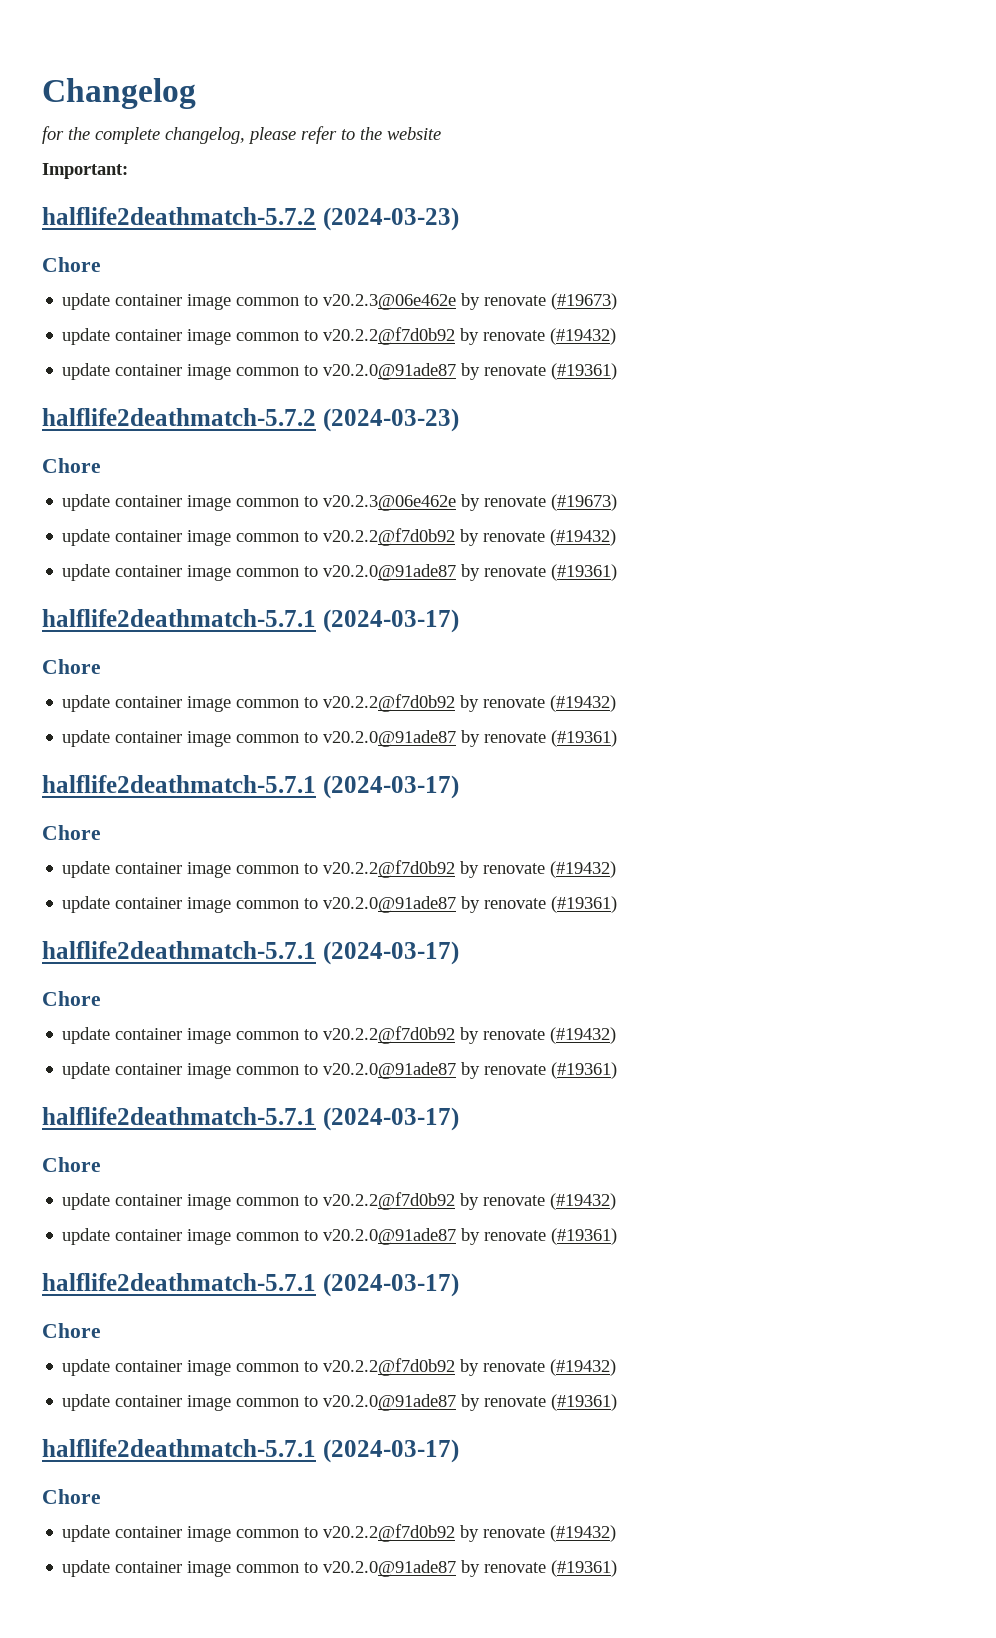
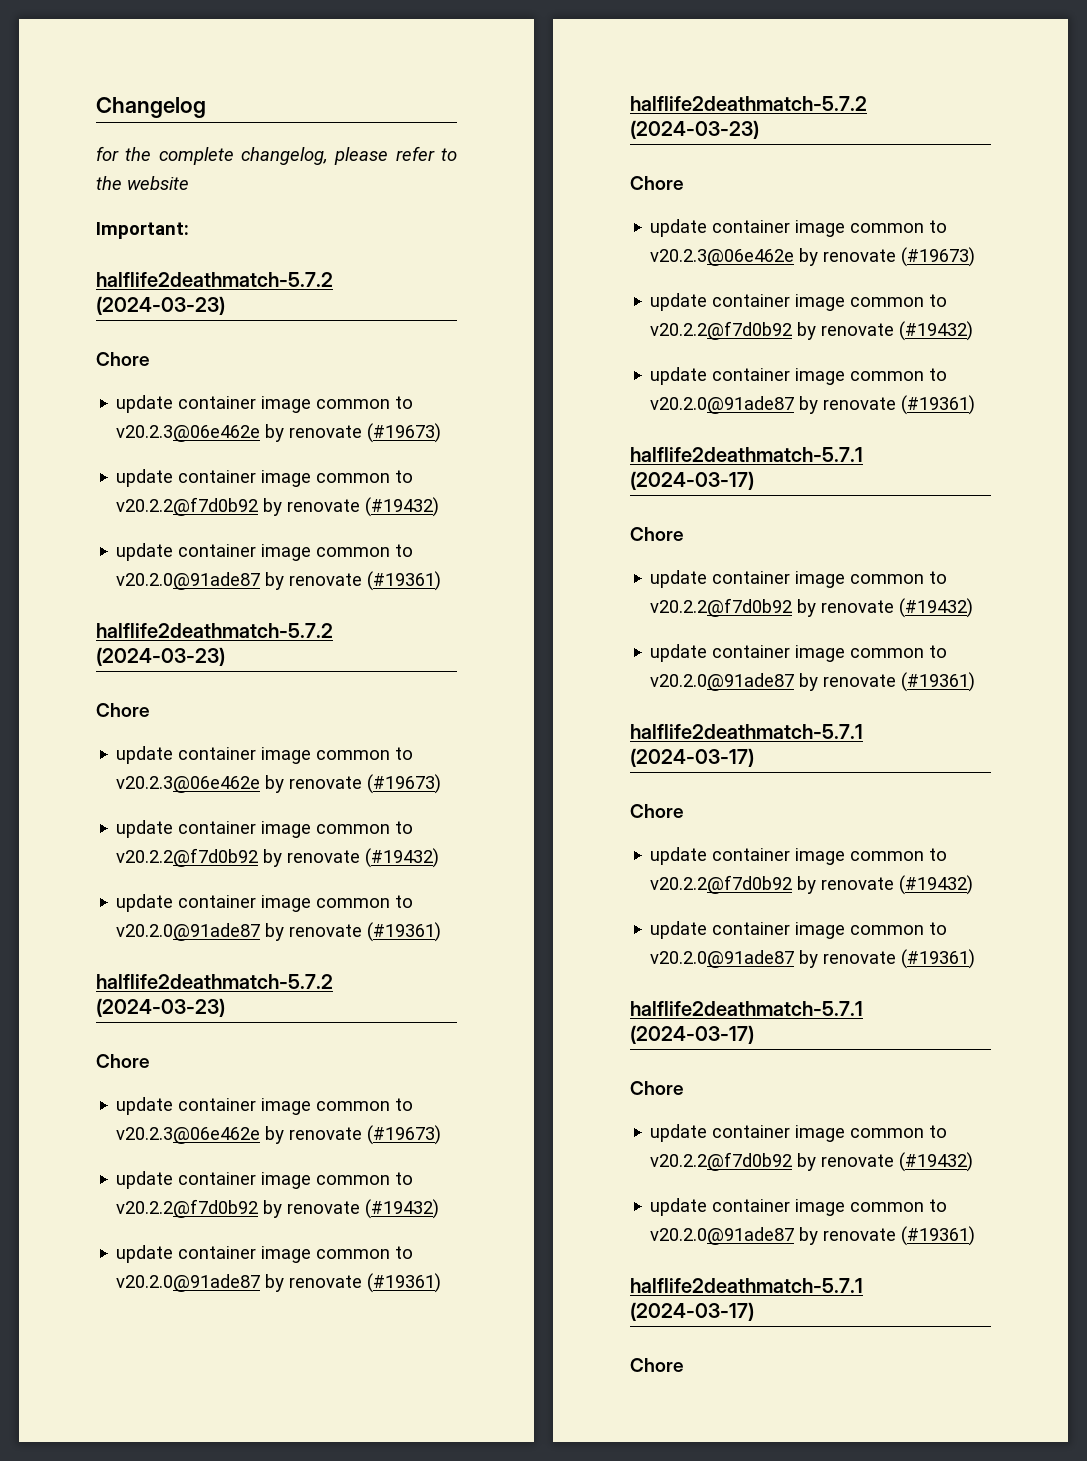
(618, 572) none -> [96,974,333,989] [96,998,225,1017] [96,1054,150,1068] [116,1097,414,1115] [116,1125,442,1145] [116,1171,414,1189] [116,1199,440,1219] [116,1245,414,1263] [116,1273,442,1293] [630,96,867,111] [630,120,759,139] [630,176,684,190] [650,219,948,237] [650,247,976,267] [650,293,948,311] [650,321,974,341] [650,367,948,385] [650,395,976,415] // halflife2deathmatch-5.7.2 (2024-03-23) // Chore // update container image common to v20.2.3@06e462e by renovate (#19673) // update container image common to v20.2.2@f7d0b92 by renovate (#19432) // update container image common to v20.2.0@91ade87 by renovate (#19361) // halflife2deathmatch-5.7.2 (2024-03-23) // Chore // update container image common to v20.2.3@06e462e by renovate (#19673) // update container image common to v20.2.2@f7d0b92 by renovate (#19432) // update container image common to v20.2.0@91ade87 by renovate (#19361)
[62,1192,617,1210] [62,1228,618,1245] [42,1273,459,1297] [42,1323,101,1338] [62,1358,617,1376] [62,1394,618,1411] [42,1439,459,1463] [42,1489,101,1504] [62,1524,617,1542] [62,1560,618,1577] // update container image common to v20.2.2@f7d0b92 by renovate (#19432) // update container image common to v20.2.0@91ade87 by renovate (#19361) // halflife2deathmatch-5.7.1 (2024-03-17) // Chore // update container image common to v20.2.2@f7d0b92 by renovate (#19432) // update container image common to v20.2.0@91ade87 by renovate (#19361) // halflife2deathmatch-5.7.1 (2024-03-17) // Chore // update container image common to v20.2.2@f7d0b92 by renovate (#19432) // update container image common to v20.2.0@91ade87 by renovate (#19361) -> (684, 1365) none

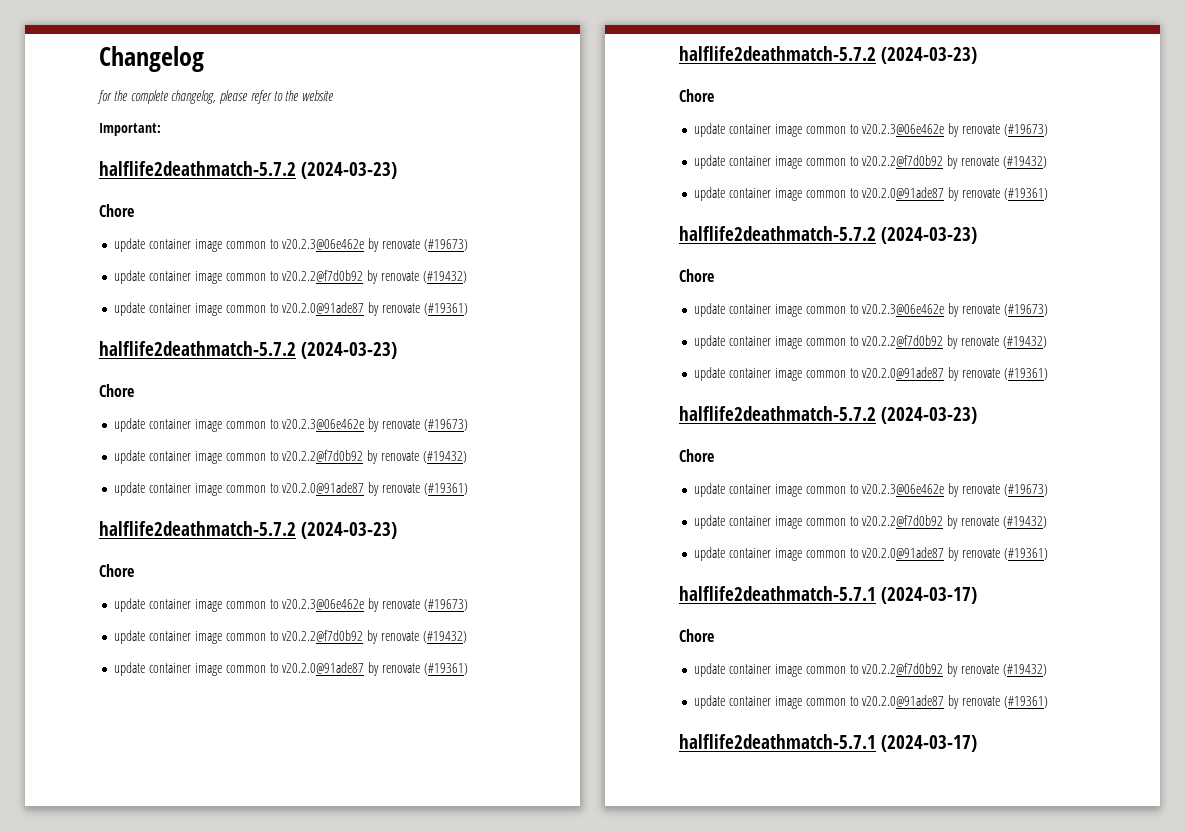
(976, 405) none -> [679,226,978,244] [679,269,714,282] [694,303,1048,317] [694,335,1047,349] [694,367,1048,381] [679,406,978,424] [679,449,714,462] [694,483,1048,497] [694,515,1047,529] [694,547,1048,561] // halflife2deathmatch-5.7.2 (2024-03-23) // Chore // update container image common to v20.2.3@06e462e by renovate (#19673) // update container image common to v20.2.2@f7d0b92 by renovate (#19432) // update container image common to v20.2.0@91ade87 by renovate (#19361) // halflife2deathmatch-5.7.2 (2024-03-23) // Chore // update container image common to v20.2.3@06e462e by renovate (#19673) // update container image common to v20.2.2@f7d0b92 by renovate (#19432) // update container image common to v20.2.0@91ade87 by renovate (#19361)
[630,804,684,818] [650,847,948,865] [650,875,974,895] [650,921,948,939] [650,949,976,969] [630,1001,863,1016] [630,1025,754,1044] [630,1081,684,1095] [650,1124,948,1142] [650,1152,974,1172] [650,1198,948,1216] [650,1226,976,1246] [630,1278,863,1293] [630,1302,754,1321] [630,1358,684,1372] // Chore // update container image common to v20.2.2@f7d0b92 by renovate (#19432) // update container image common to v20.2.0@91ade87 by renovate (#19361) // halflife2deathmatch-5.7.1 (2024-03-17) // Chore // update container image common to v20.2.2@f7d0b92 by renovate (#19432) // update container image common to v20.2.0@91ade87 by renovate (#19361) // halflife2deathmatch-5.7.1 (2024-03-17) // Chore -> (978, 743) none

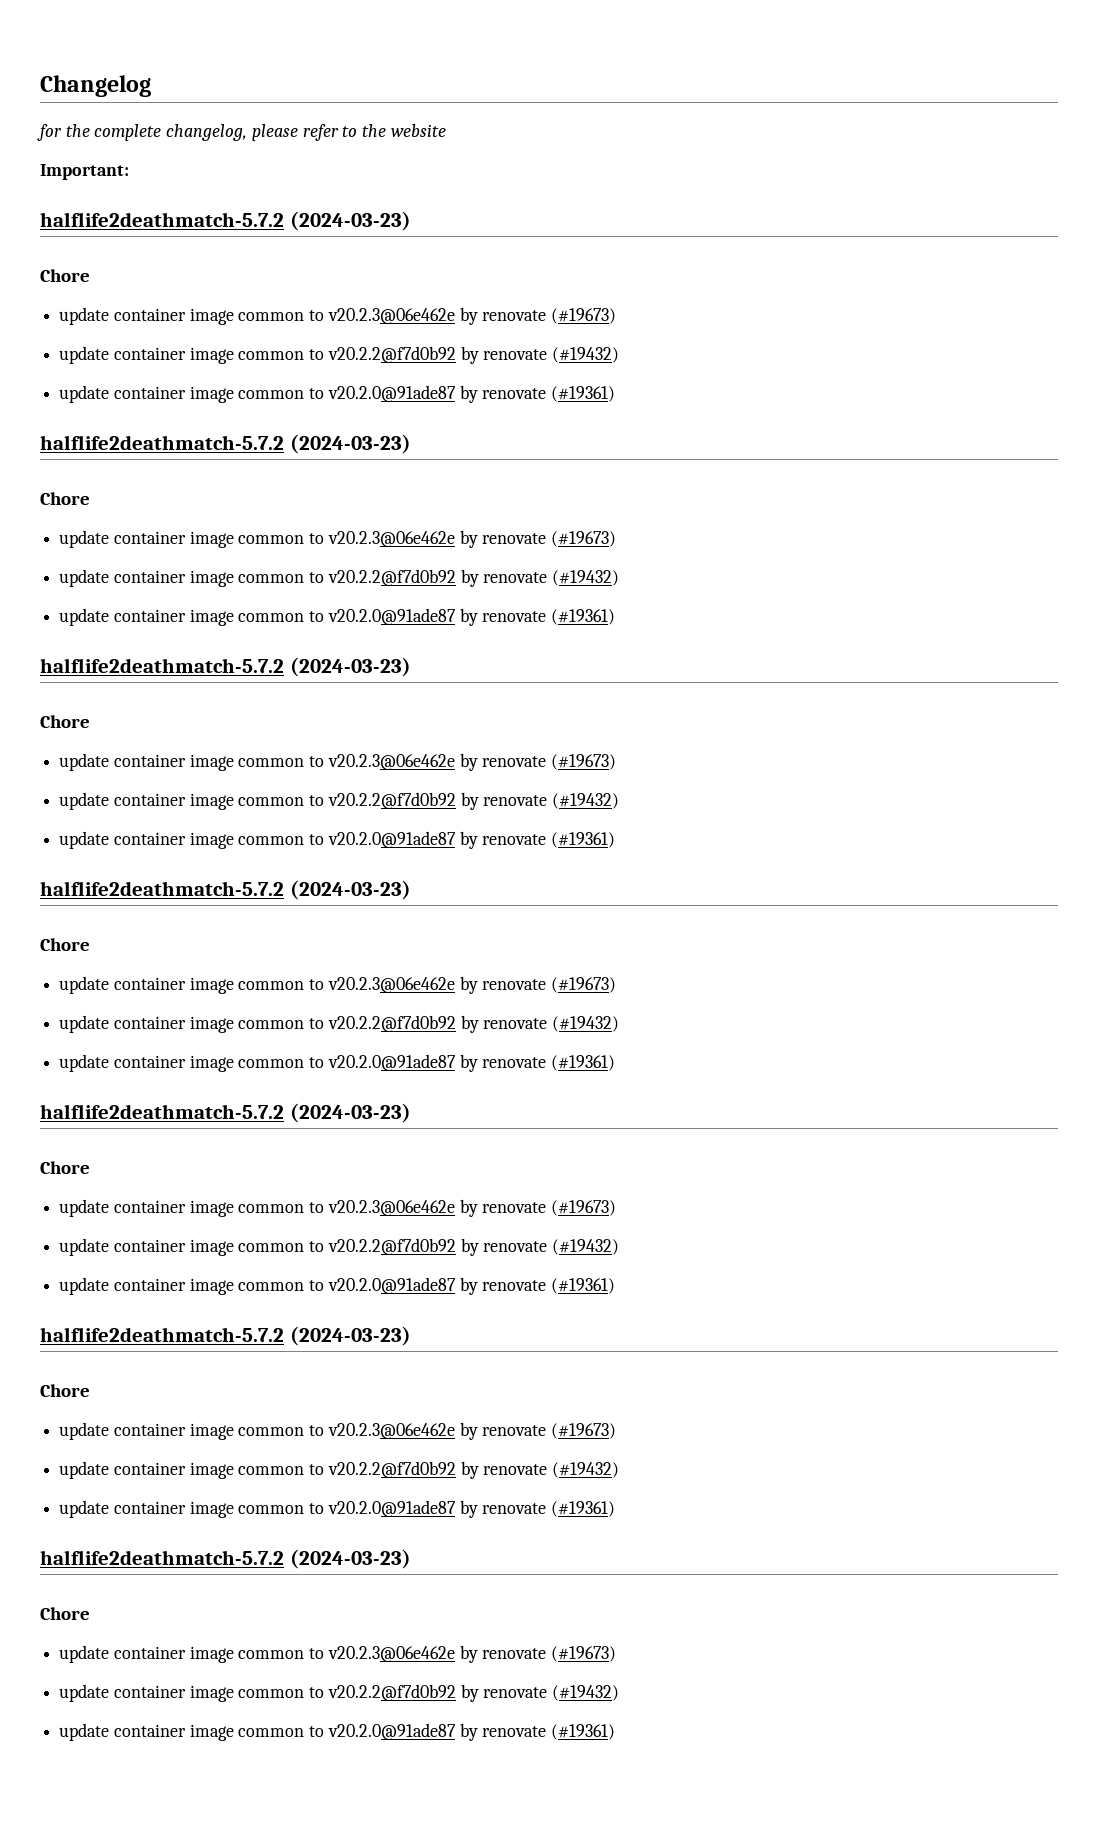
[679,586,978,604] [679,629,714,642] halflife2deathmatch-5.7.1 (2024-03-17) // Chore -> [40,1549,411,1569] [40,1607,90,1620] [59,1645,617,1663] halflife2deathmatch-5.7.2 (2024-03-23) // Chore // update container image common to v20.2.3@06e462e by renovate (#19673)
[679,734,978,752] // halflife2deathmatch-5.7.1 (2024-03-17) -> (616, 1732) none

